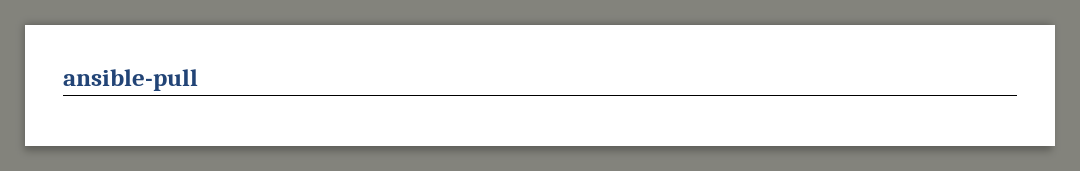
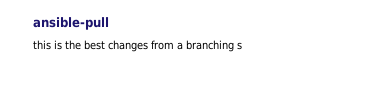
(198, 80) none -> [33,40,242,52] // this is the best changes from a branching s

